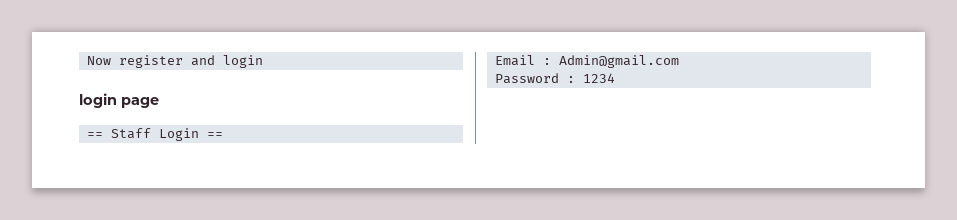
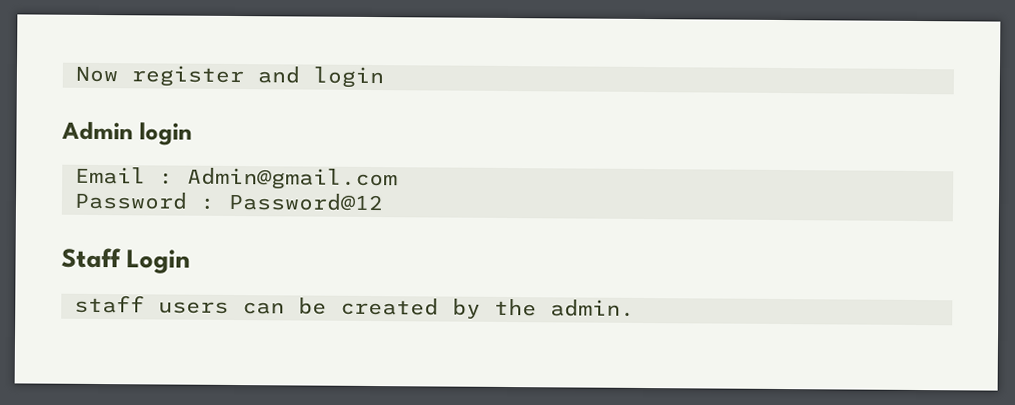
[79,93,159,108] [87,128,224,141] login page // == Staff Login == -> [61,121,192,146] Admin login
[583,73,616,83] 1234 -> [227,192,384,212] [61,247,192,274] [73,294,635,319] Password@12 // Staff Login // staff users can be created by the admin.

